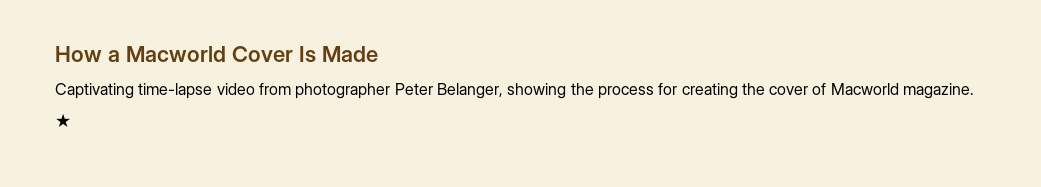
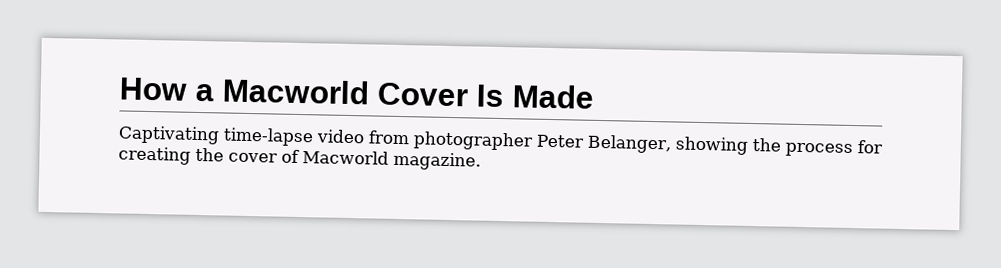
[55,113,71,127] // ★ -> (481, 161) none

